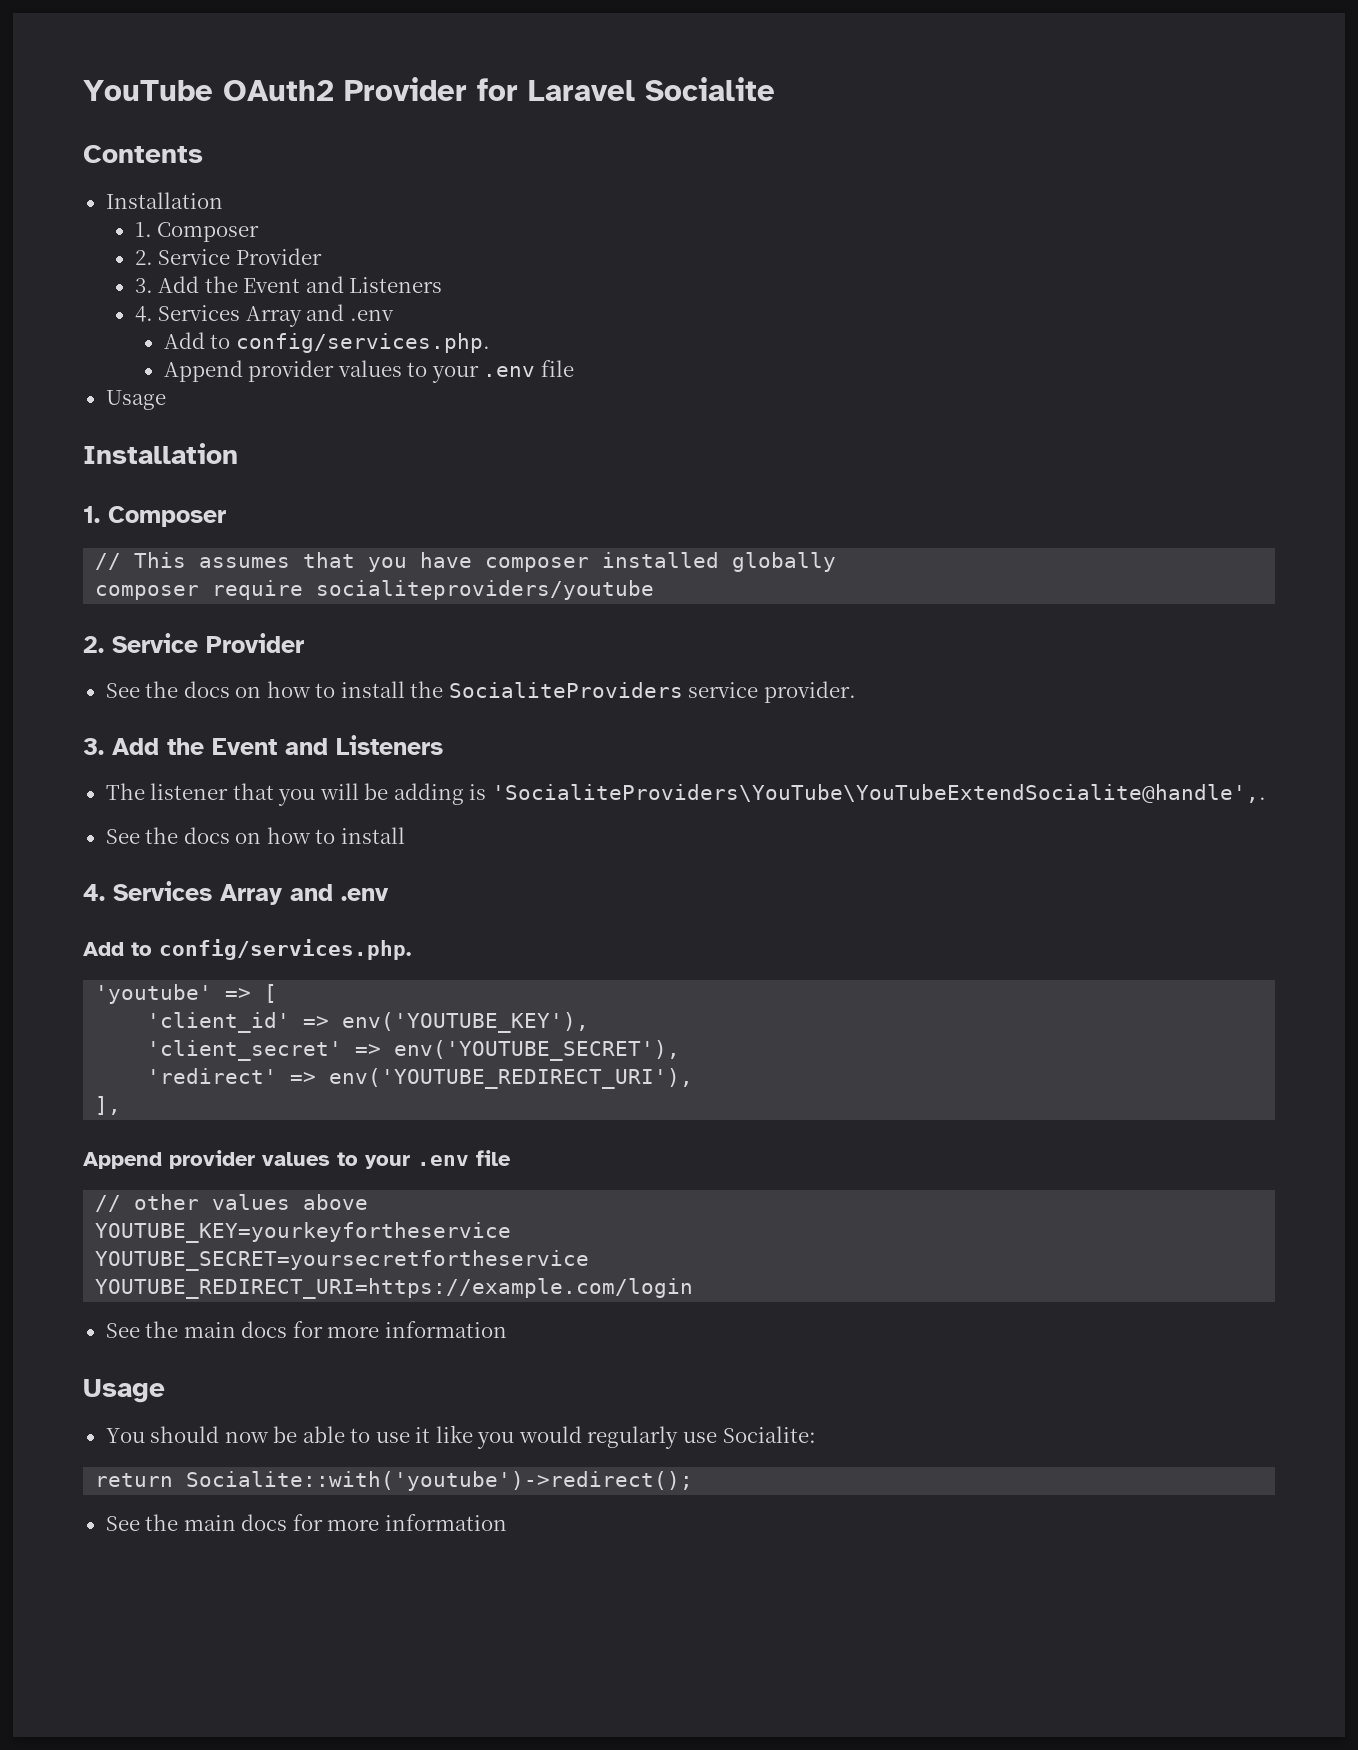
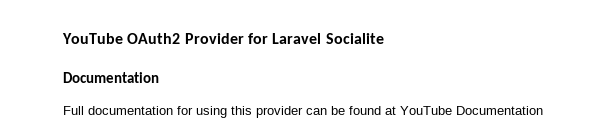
[83,145,203,163] [105,192,223,209] [134,222,260,242] [134,248,322,265] [134,276,443,293] [134,304,394,327] [163,332,490,353] [163,360,574,383] [105,390,166,410] [83,443,238,464] [83,506,226,527] [95,552,837,572] [95,580,655,600] [83,633,304,653] [105,681,856,703] [83,735,443,755] [105,783,1266,806] [105,827,405,844] [83,881,389,905] [83,939,411,960] [95,984,278,1004] [147,1012,590,1033] [147,1040,681,1061] [147,1068,694,1089] [95,1096,122,1115] [83,1150,511,1169] [95,1194,369,1212] [95,1222,512,1243] [95,1250,590,1271] [95,1278,694,1299] [105,1321,507,1338] [83,1379,165,1403] [105,1425,816,1449] [95,1471,694,1491] [105,1514,507,1531] Contents // Installation // 1. Composer // 2. Service Provider // 3. Add the Event and Listeners // 4. Services Array and .env // Add to config/services.php. // Append provider values to your .env file // Usage // Installation // 1. Composer // // This assumes that you have composer installed globally // composer require socialiteproviders/youtube // 2. Service Provider // See the docs on how to install the SocialiteProviders service provider. // 3. Add the Event and Listeners // The listener that you will be adding is 'SocialiteProviders\YouTube\YouTubeExtendSocialite@handle',. // See the docs on how to install // 4. Services Array and .env // Add to config/services.php. // 'youtube' => [ // 'client_id' => env('YOUTUBE_KEY'), // 'client_secret' => env('YOUTUBE_SECRET'), // 'redirect' => env('YOUTUBE_REDIRECT_URI'), // ], // Append provider values to your .env file // // other values above // YOUTUBE_KEY=yourkeyfortheservice // YOUTUBE_SECRET=yoursecretfortheservice // YOUTUBE_REDIRECT_URI=https://example.com/login // See the main docs for more information // Usage // You should now be able to use it like you would regularly use Socialite: // return Socialite::with('youtube')->redirect(); // See the main docs for more information -> [63,72,159,83] [63,106,543,118] Documentation // Full documentation for using this provider can be found at YouTube Documentation

